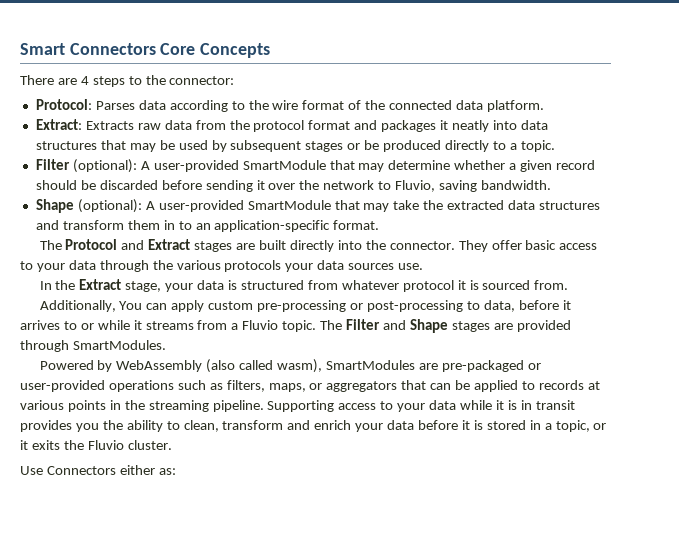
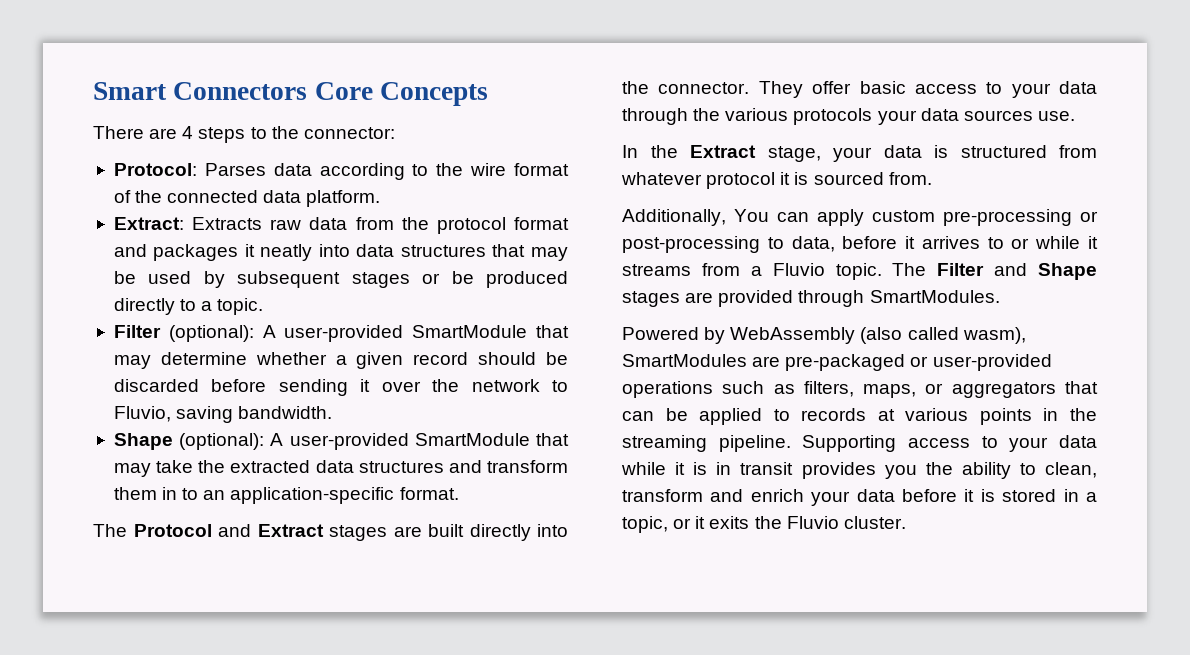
[20,465,176,475] // Use Connectors either as: -> (906, 522) none

